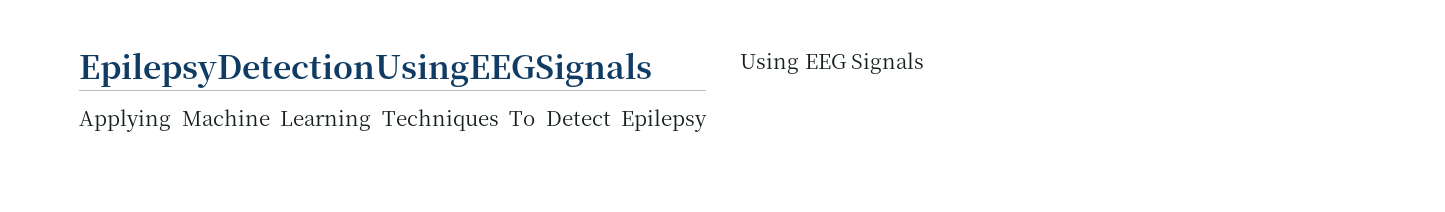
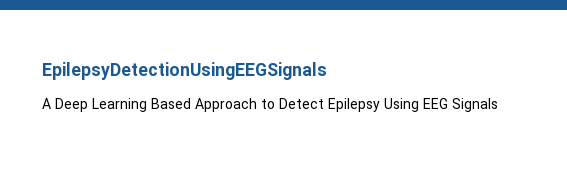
[79,109,535,132] Applying Machine Learning Techniques To -> [42,98,275,112] A Deep Learning Based Approach to

